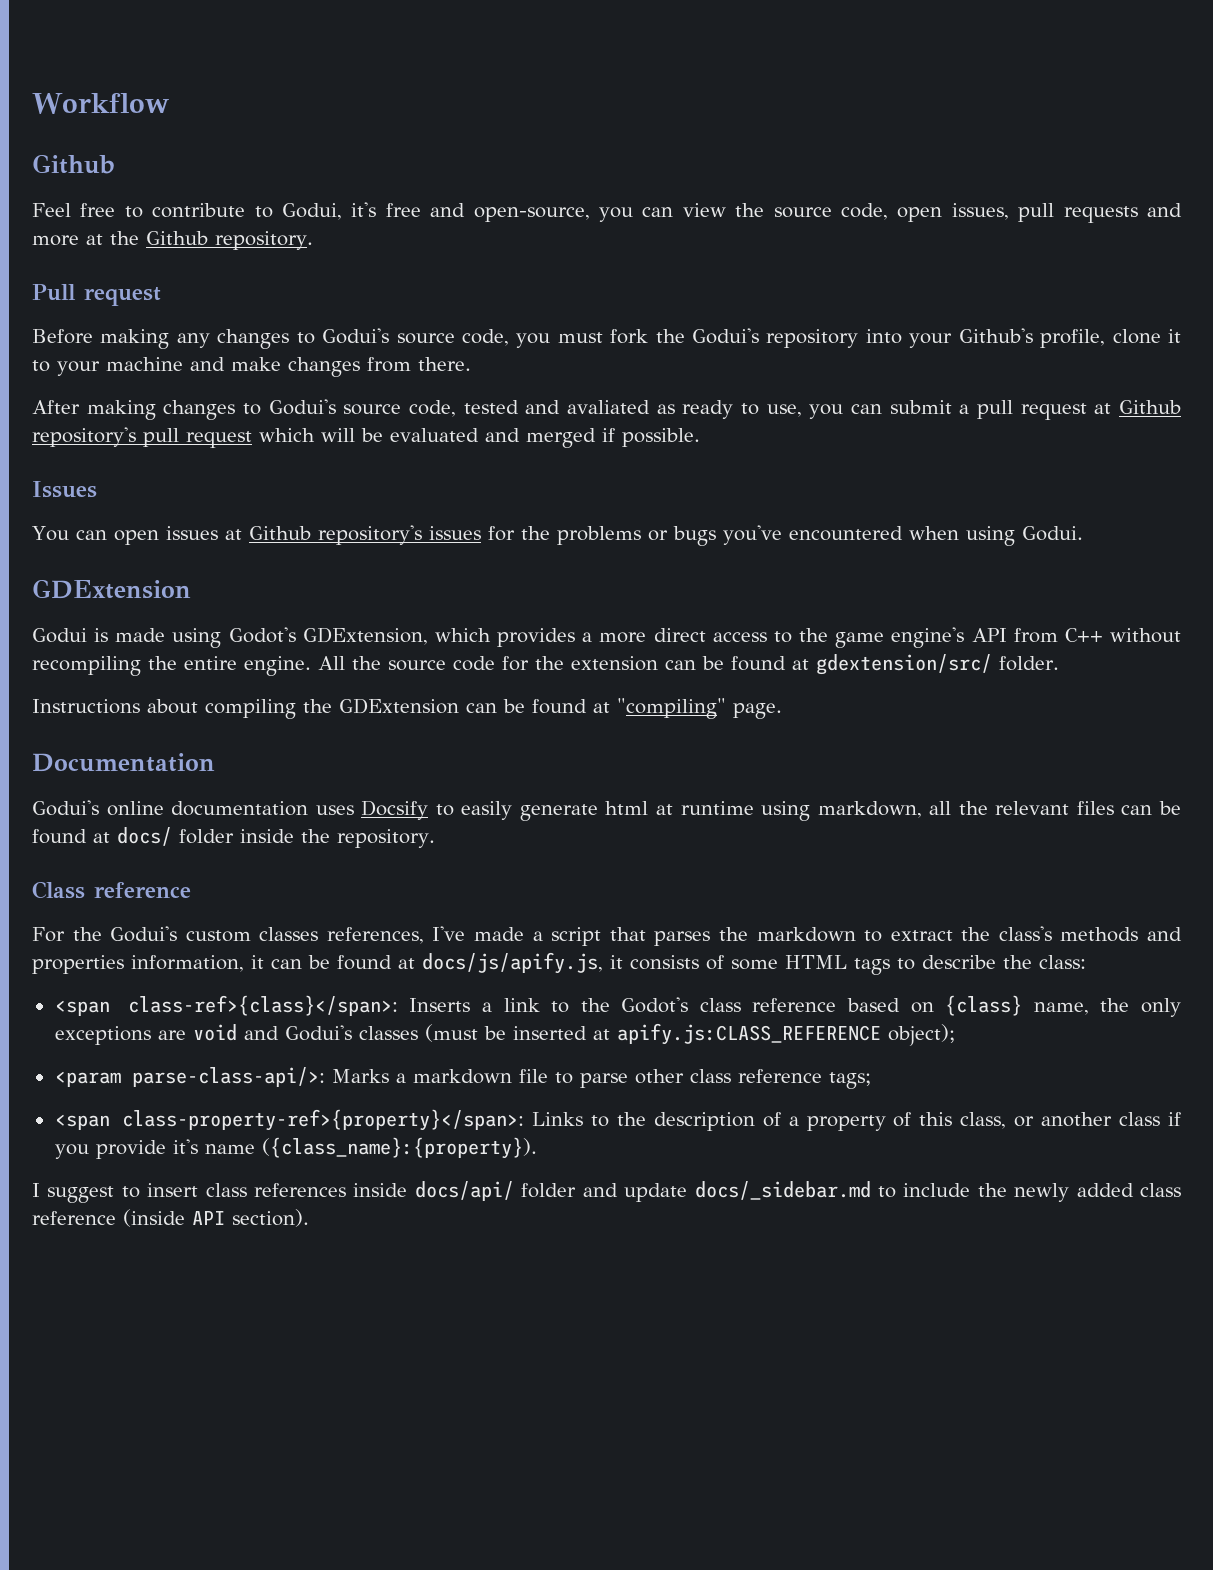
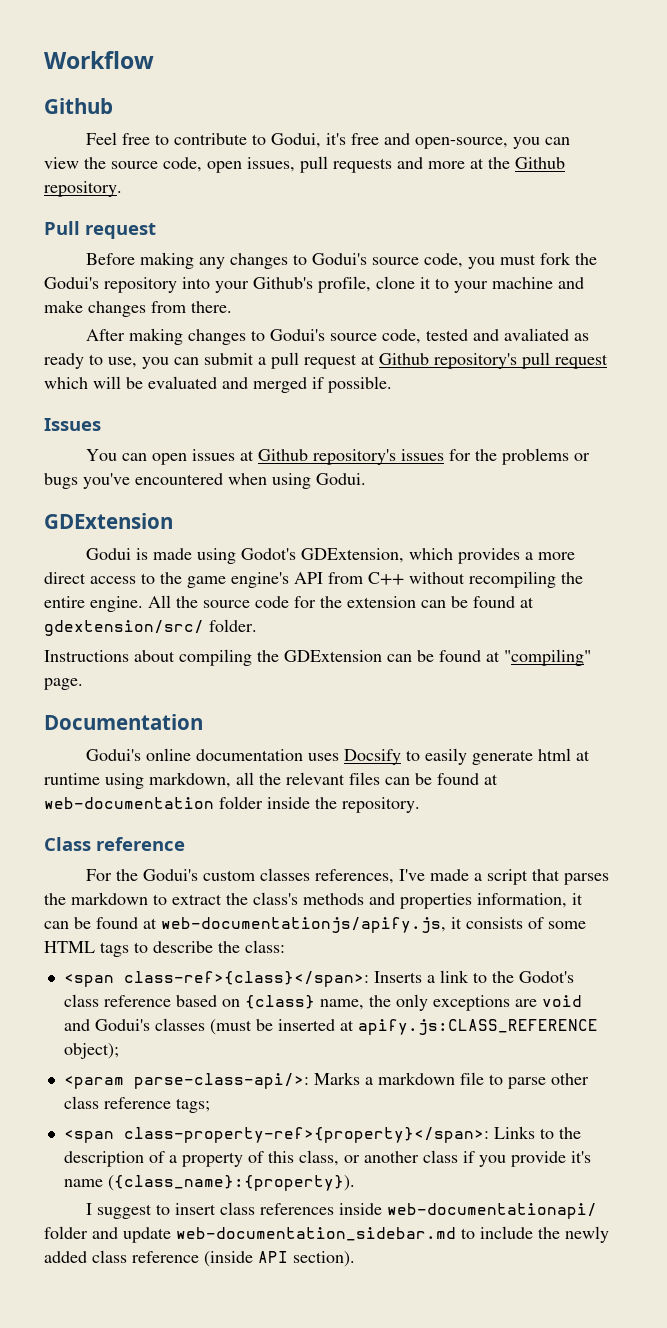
[117,827,172,846] docs/ -> [44,797,214,809] web-documentation
[422,952,603,974] docs/js/apify.js, -> [161,917,446,933] web-documentationjs/apify.js,
[414,1181,514,1201] docs/api/ -> [387,1203,598,1219] web-documentationapi/
[694,1181,871,1200] docs/_sidebar.md -> [176,1227,456,1241] web-documentation_sidebar.md

